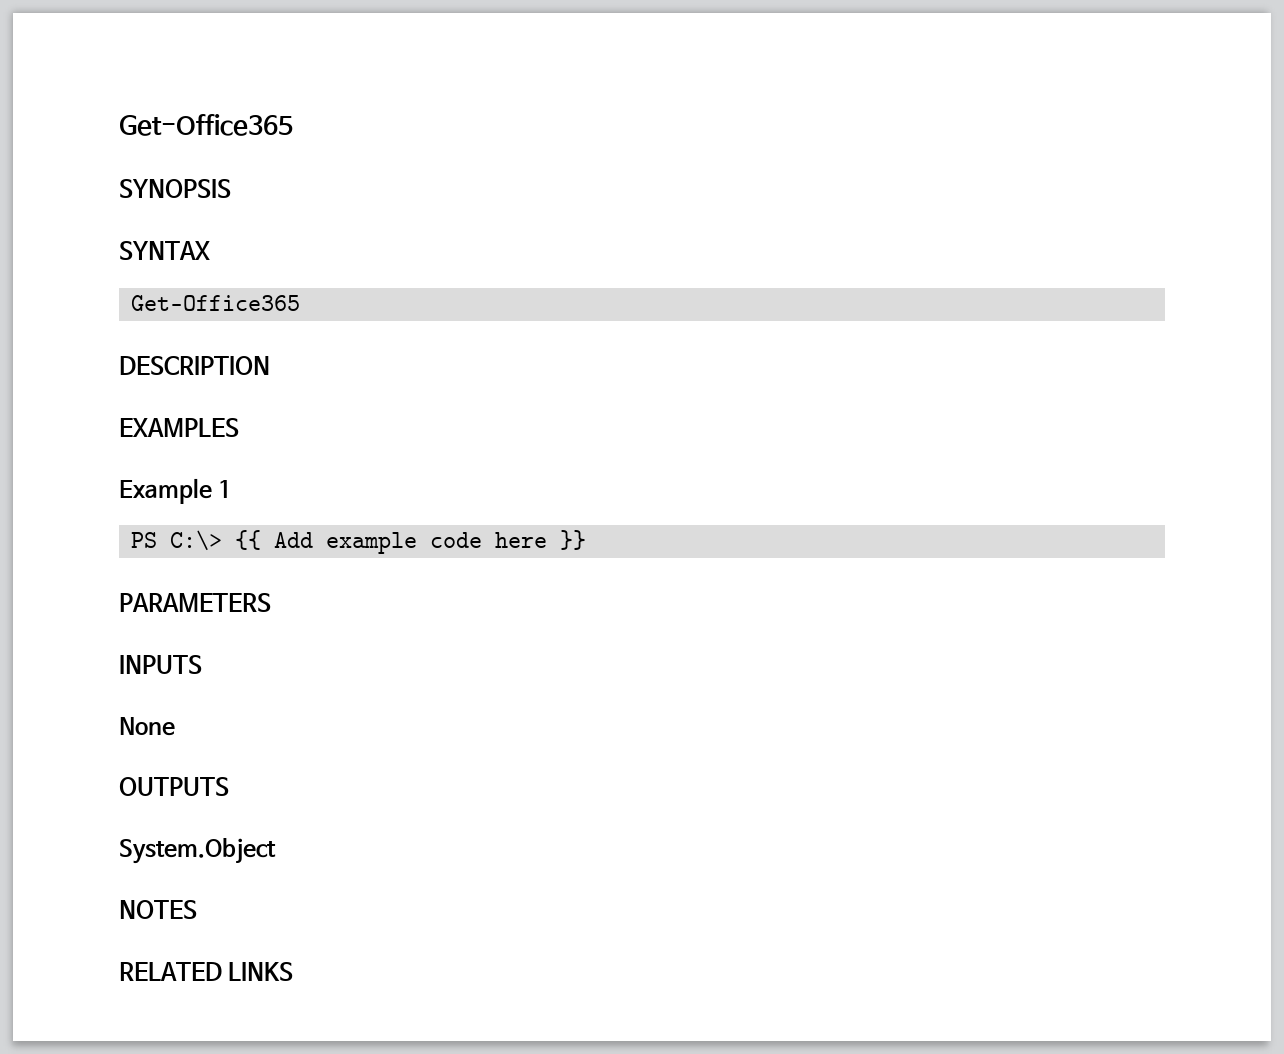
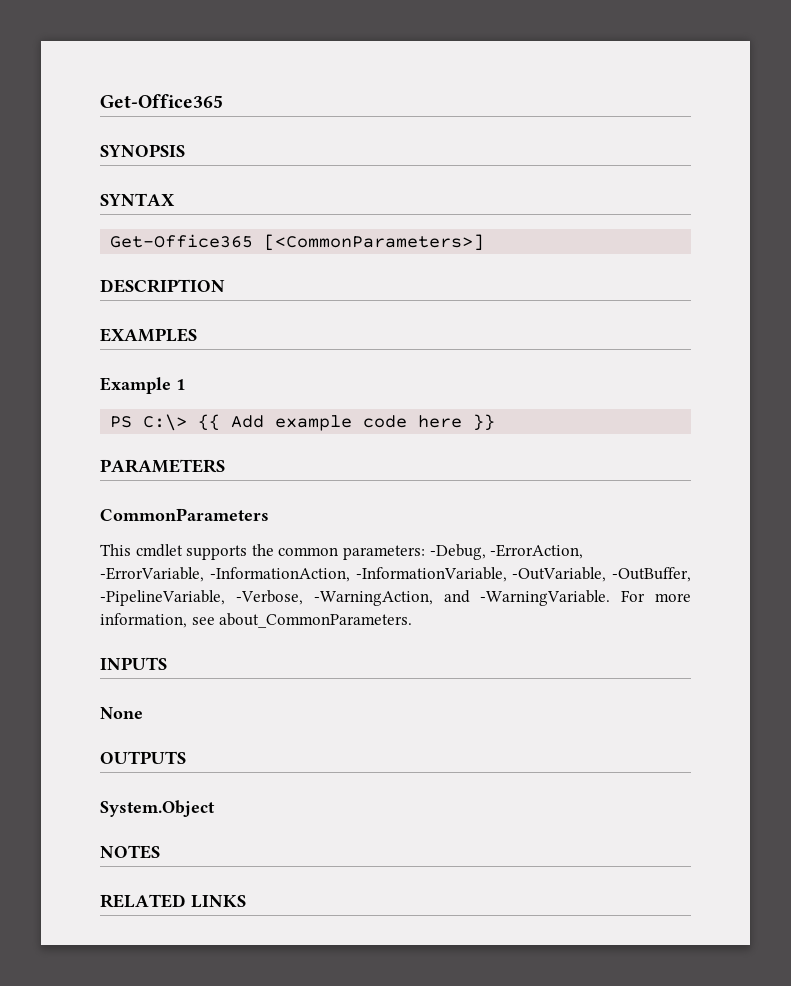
(301, 303) none -> [264,234,485,251] [<CommonParameters>]
(271, 602) none -> [100,508,269,521] [100,544,584,560] [100,567,691,582] [100,590,691,606] [100,613,413,628] // CommonParameters // This cmdlet supports the common parameters: -Debug, -ErrorAction, -ErrorVariable, -InformationAction, -InformationVariable, -OutVariable, -OutBuffer, -PipelineVariable, -Verbose, -WarningAction, and -WarningVariable. For more information, see about_CommonParameters.

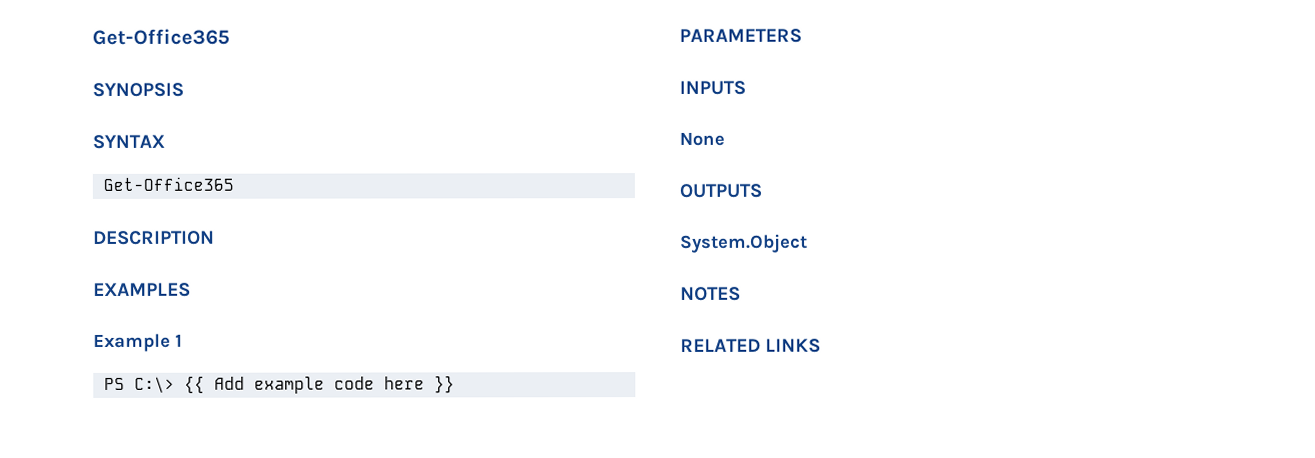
[264,234,485,251] [<CommonParameters>] -> (234, 183) none
[100,508,269,521] [100,544,584,560] [100,567,691,582] [100,590,691,606] [100,613,413,628] // CommonParameters // This cmdlet supports the common parameters: -Debug, -ErrorAction, -ErrorVariable, -InformationAction, -InformationVariable, -OutVariable, -OutBuffer, -PipelineVariable, -Verbose, -WarningAction, and -WarningVariable. For more information, see about_CommonParameters. -> (802, 35) none

